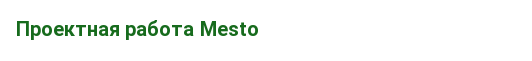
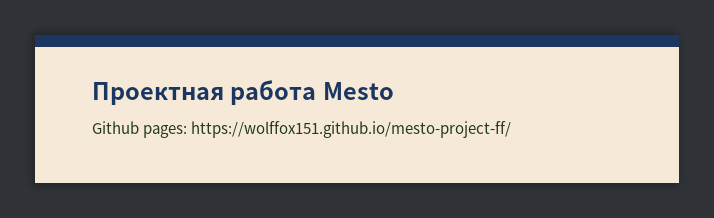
(259, 28) none -> [92,121,512,138] // Github pages: https://wolffox151.github.io/mesto-project-ff/

